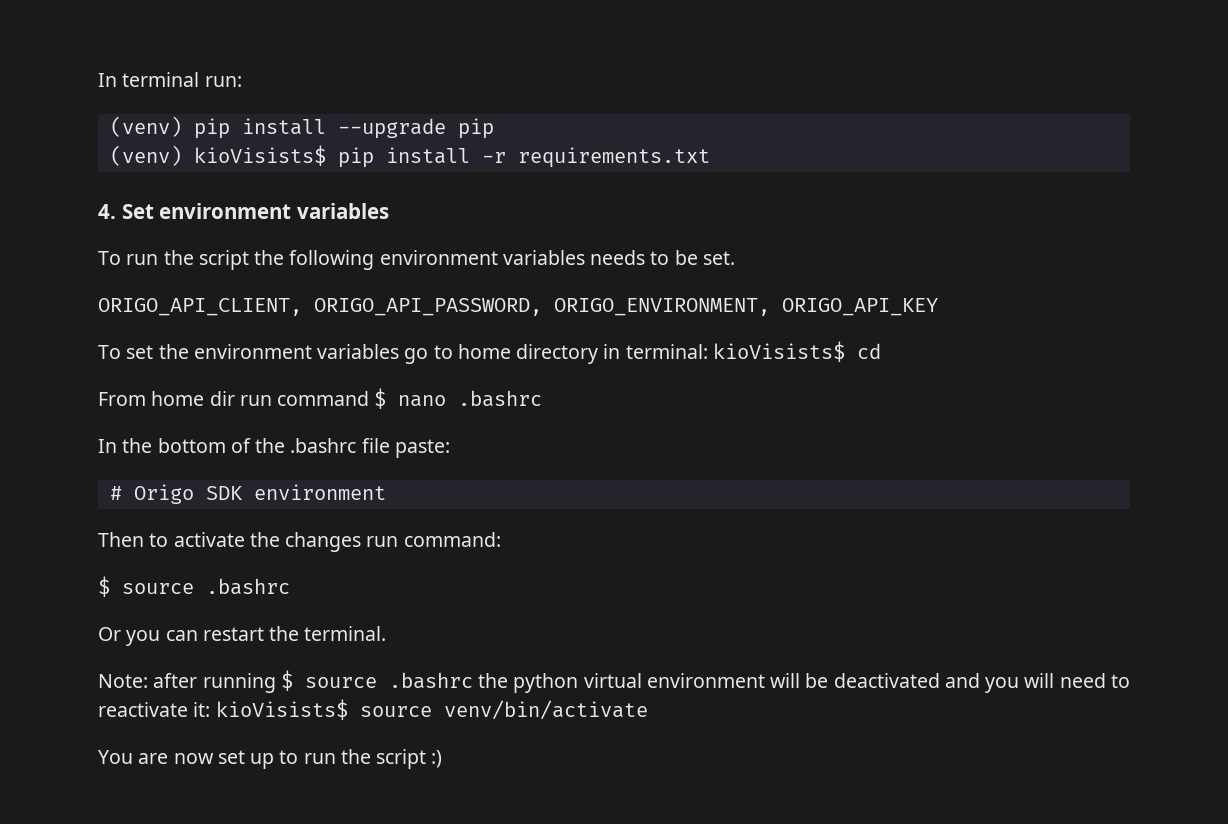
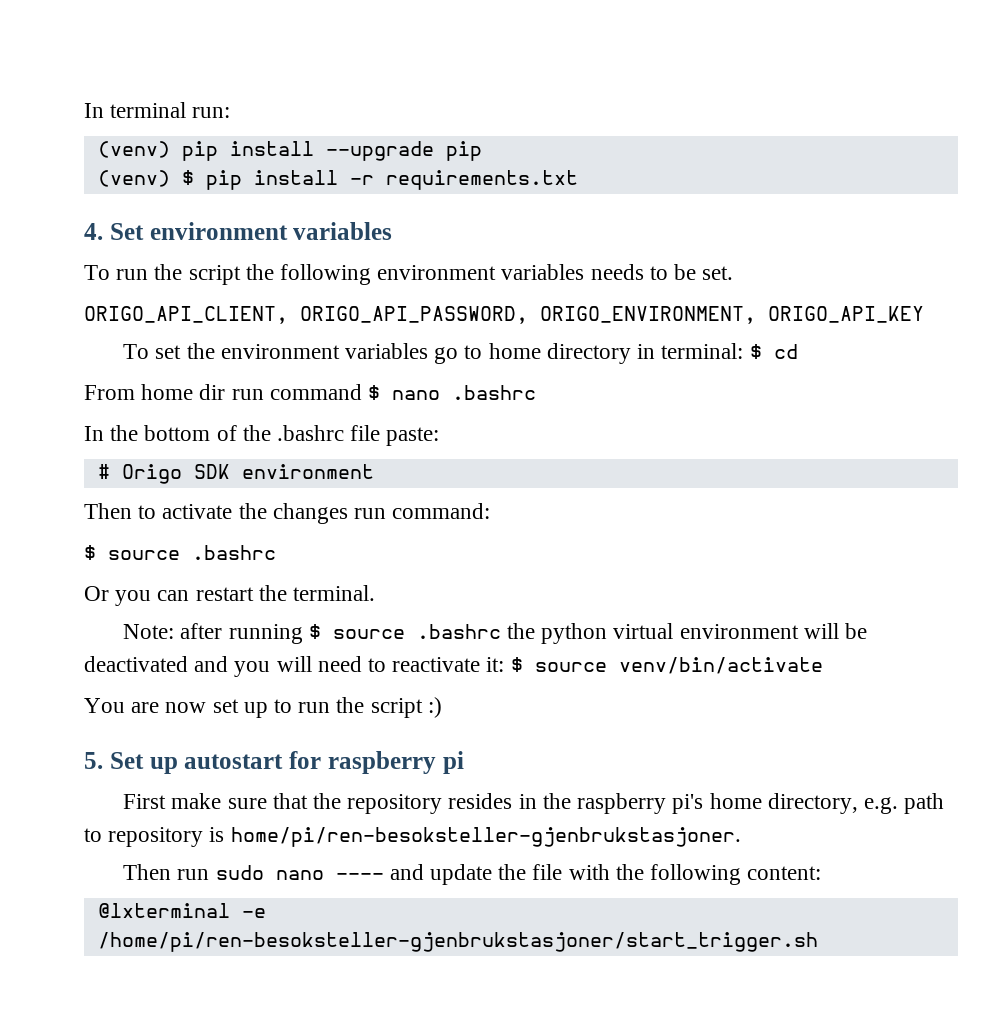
[193,145,326,166] kioVisists$ -> [181,170,194,185] $
[712,341,845,362] kioVisists$ -> [749,344,762,359] $
[215,699,348,720] kioVisists$ -> [510,657,523,672] $
(443, 759) none -> [84,751,464,774] [123,793,945,814] [84,827,741,847] [123,864,822,885] [97,903,266,918] [97,932,818,952] // 5. Set up autostart for raspberry pi // First make sure that the repository resides in the raspberry pi's home directory, e.g. path to repository is home/pi/ren-besoksteller-gjenbrukstasjoner. // Then run sudo nano ---- and update the file with the following content: // @lxterminal -e /home/pi/ren-besoksteller-gjenbrukstasjoner/start_trigger.sh

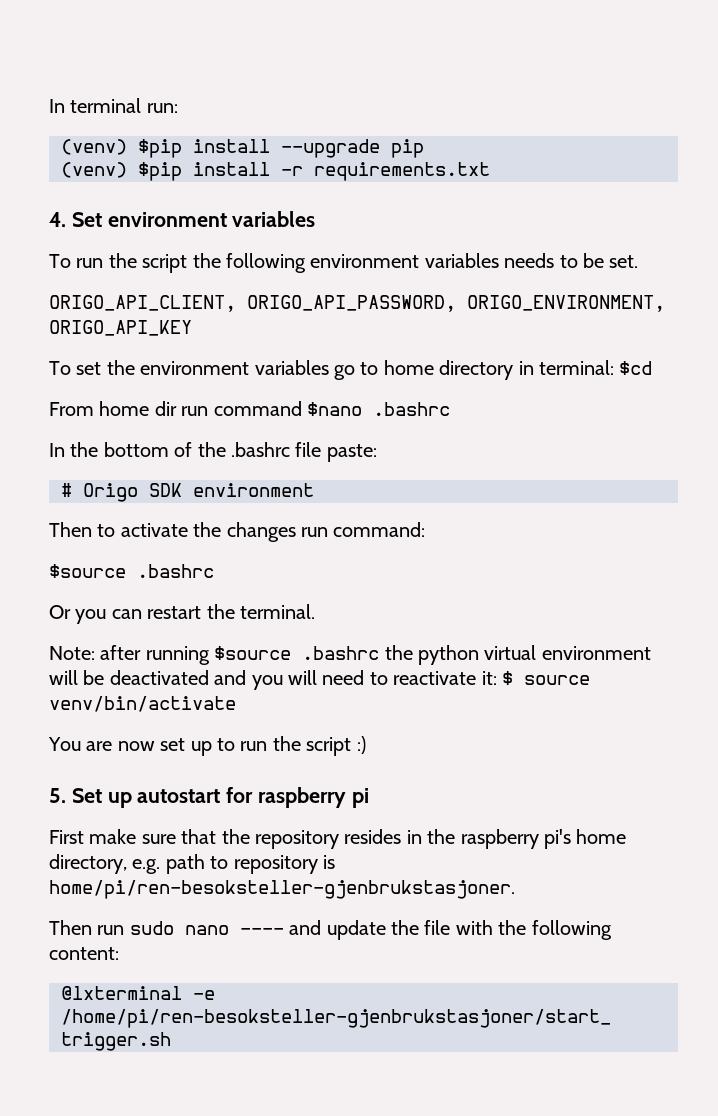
[181,141,218,161] pip -> [138,139,182,158] $pip
[181,170,242,190] $ pip -> [138,162,182,181] $pip
[749,344,798,359] $ cd -> [619,361,653,375] $cd
[368,385,441,400] $ nano -> [307,402,362,416] $nano
[84,545,180,560] $ source -> [49,564,126,578] $source
[308,624,405,639] $ source -> [214,646,292,660] $source

